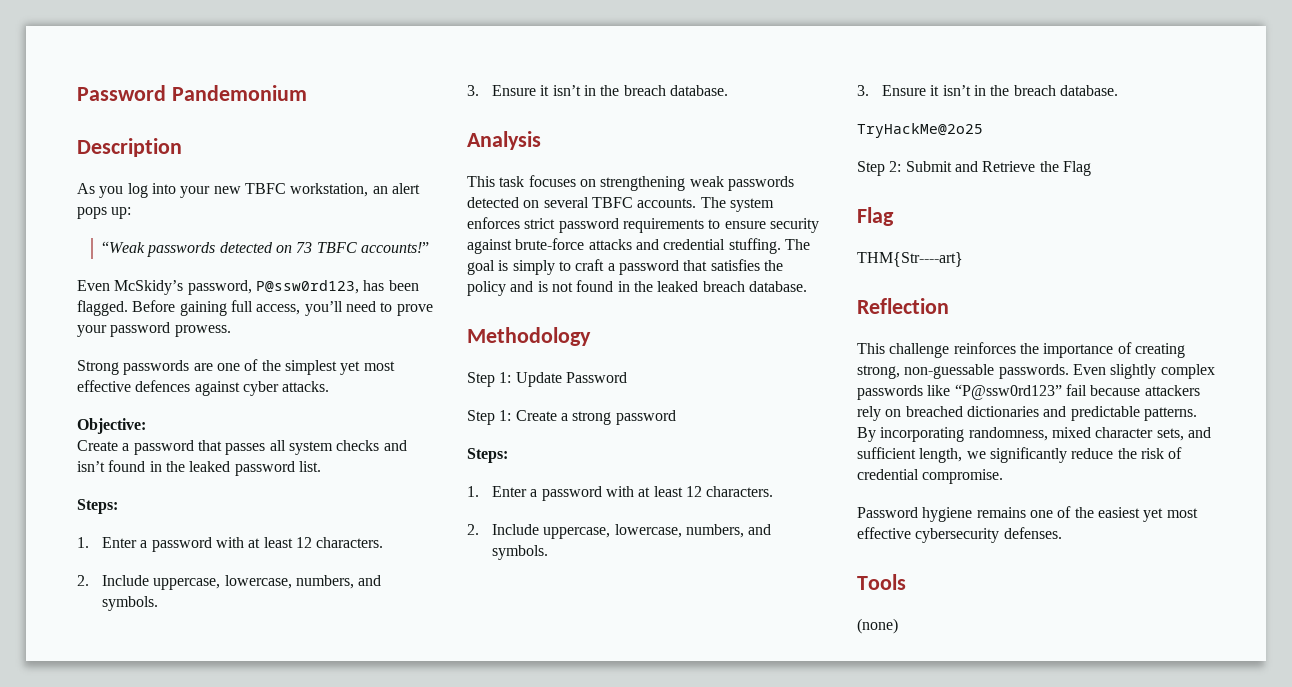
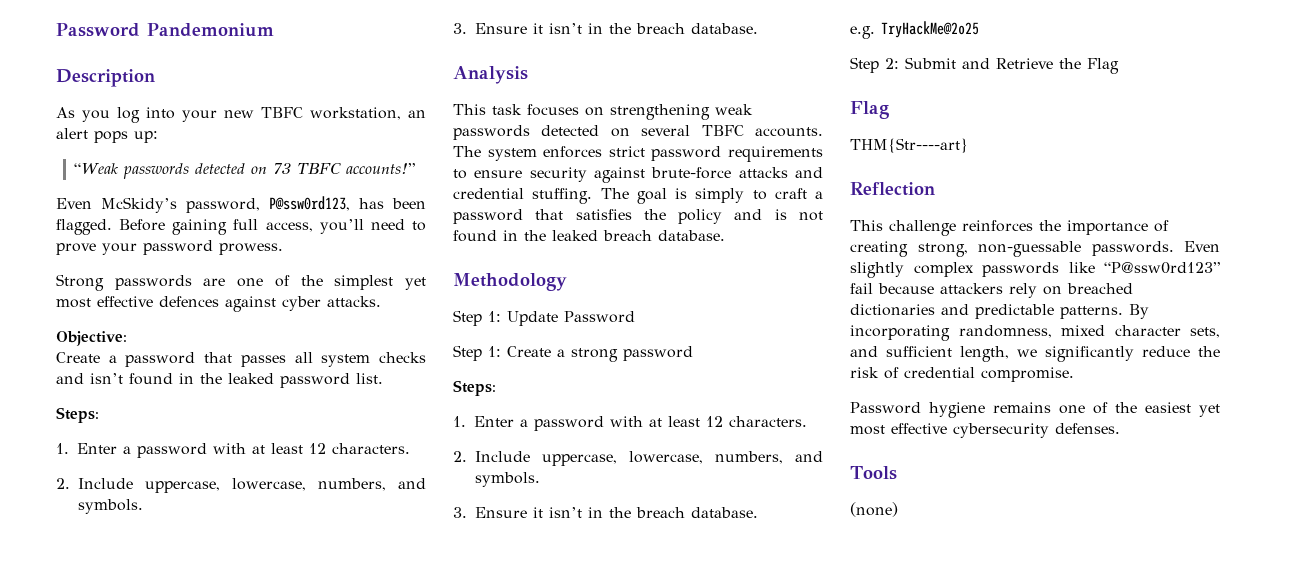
(1119, 90) none -> [850,26,875,39] e.g.

